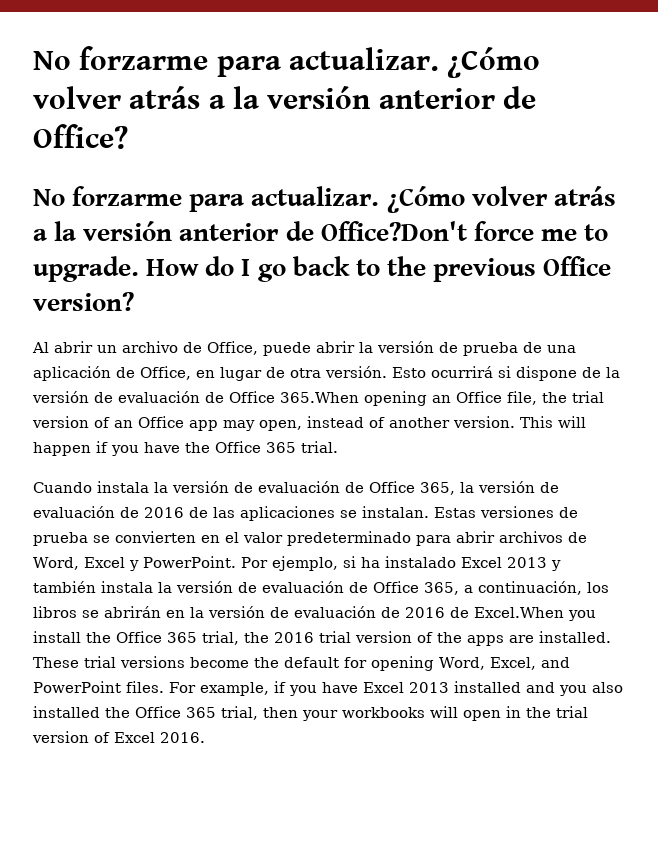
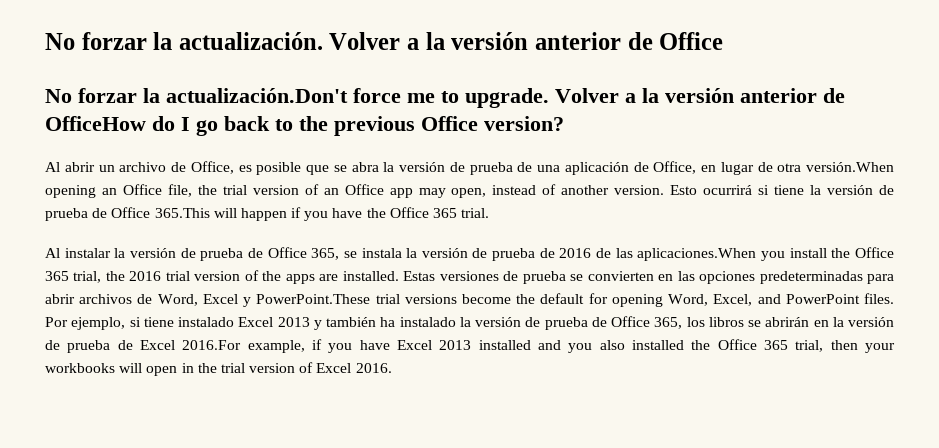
[33,46,541,78] [33,86,537,109] [33,124,128,149] [33,186,616,213] [33,221,609,241] [33,256,200,282] No forzarme para actualizar. ¿Cómo volver atrás a la versión anterior de Office? // No forzarme para actualizar. ¿Cómo volver atrás a la versión anterior de Office?Don't force me to upgrade. How -> [45,32,724,50] [45,88,845,108] [45,116,146,131] No forzar la actualización. Volver a la versión anterior de Office // No forzar la actualización.Don't force me to upgrade. Volver a la versión anterior de OfficeHow
[263,341,355,356] puede abrir -> [238,162,379,175] es posible que se abra
[325,366,620,381] [32,391,359,403] versión. Esto ocurrirá si dispone de la versión de evaluación de Office 365.When -> [806,162,894,172] versión.When
[520,416,553,428] This -> [670,185,894,195] [45,207,210,221] Esto ocurrirá si tiene la versión de prueba de Office 365.This
[33,481,559,495] [33,506,578,521] [33,531,587,546] [33,556,561,571] [33,581,609,595] [33,606,564,618] Cuando instala la versión de evaluación de Office 365, la versión de evaluación de 2016 de las aplicaciones se instalan. Estas versiones de prueba se convierten en el valor predeterminado para abrir archivos de Word, Excel y PowerPoint. Por ejemplo, si ha instalado Excel 2013 y también instala la versión de evaluación de Office 365, a continuación, los libros se abrirán en la versión de evaluación de 2016 de Excel.When -> [45,247,757,261] Al instalar la versión de prueba de Office 365, se instala la versión de prueba de 2016 de las aplicaciones.When
[33,657,79,668] These -> [403,271,895,284] [45,294,371,307] Estas versiones de prueba se convierten en las opciones predeterminadas para abrir archivos de Word, Excel y PowerPoint.These
[169,682,196,693] For -> [45,316,894,330] [45,340,242,353] Por ejemplo, si tiene instalado Excel 2013 y también ha instalado la versión de prueba de Office 365, los libros se abrirán en la versión de prueba de Excel 2016.For

